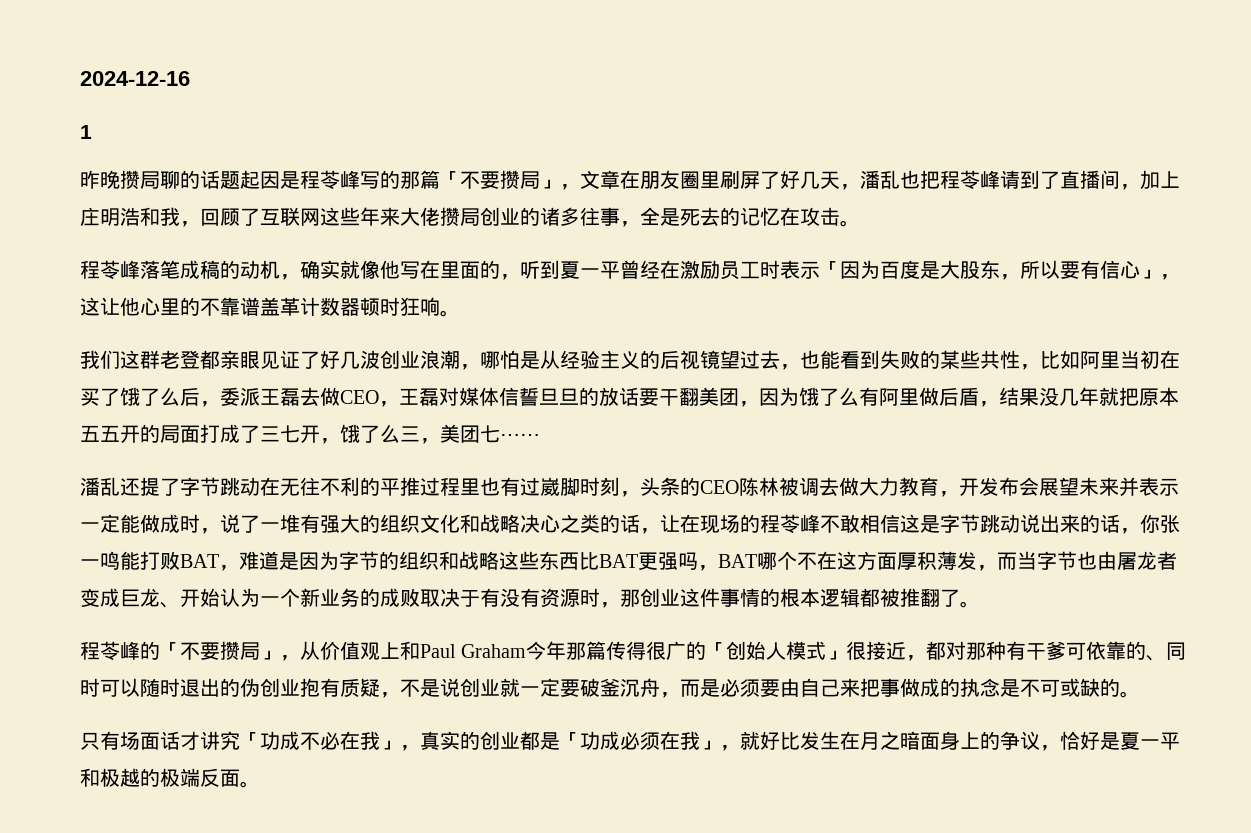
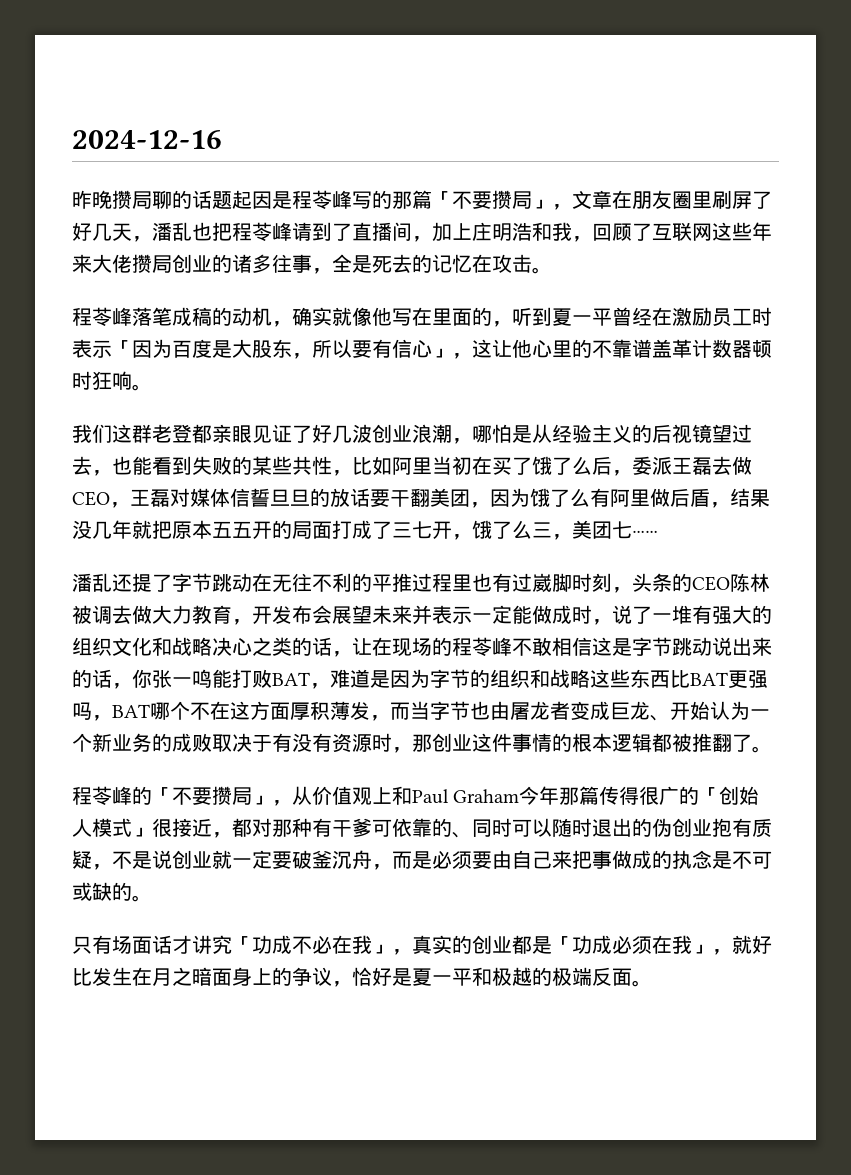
[80,125,92,139] // 1 -> (222, 139) none

